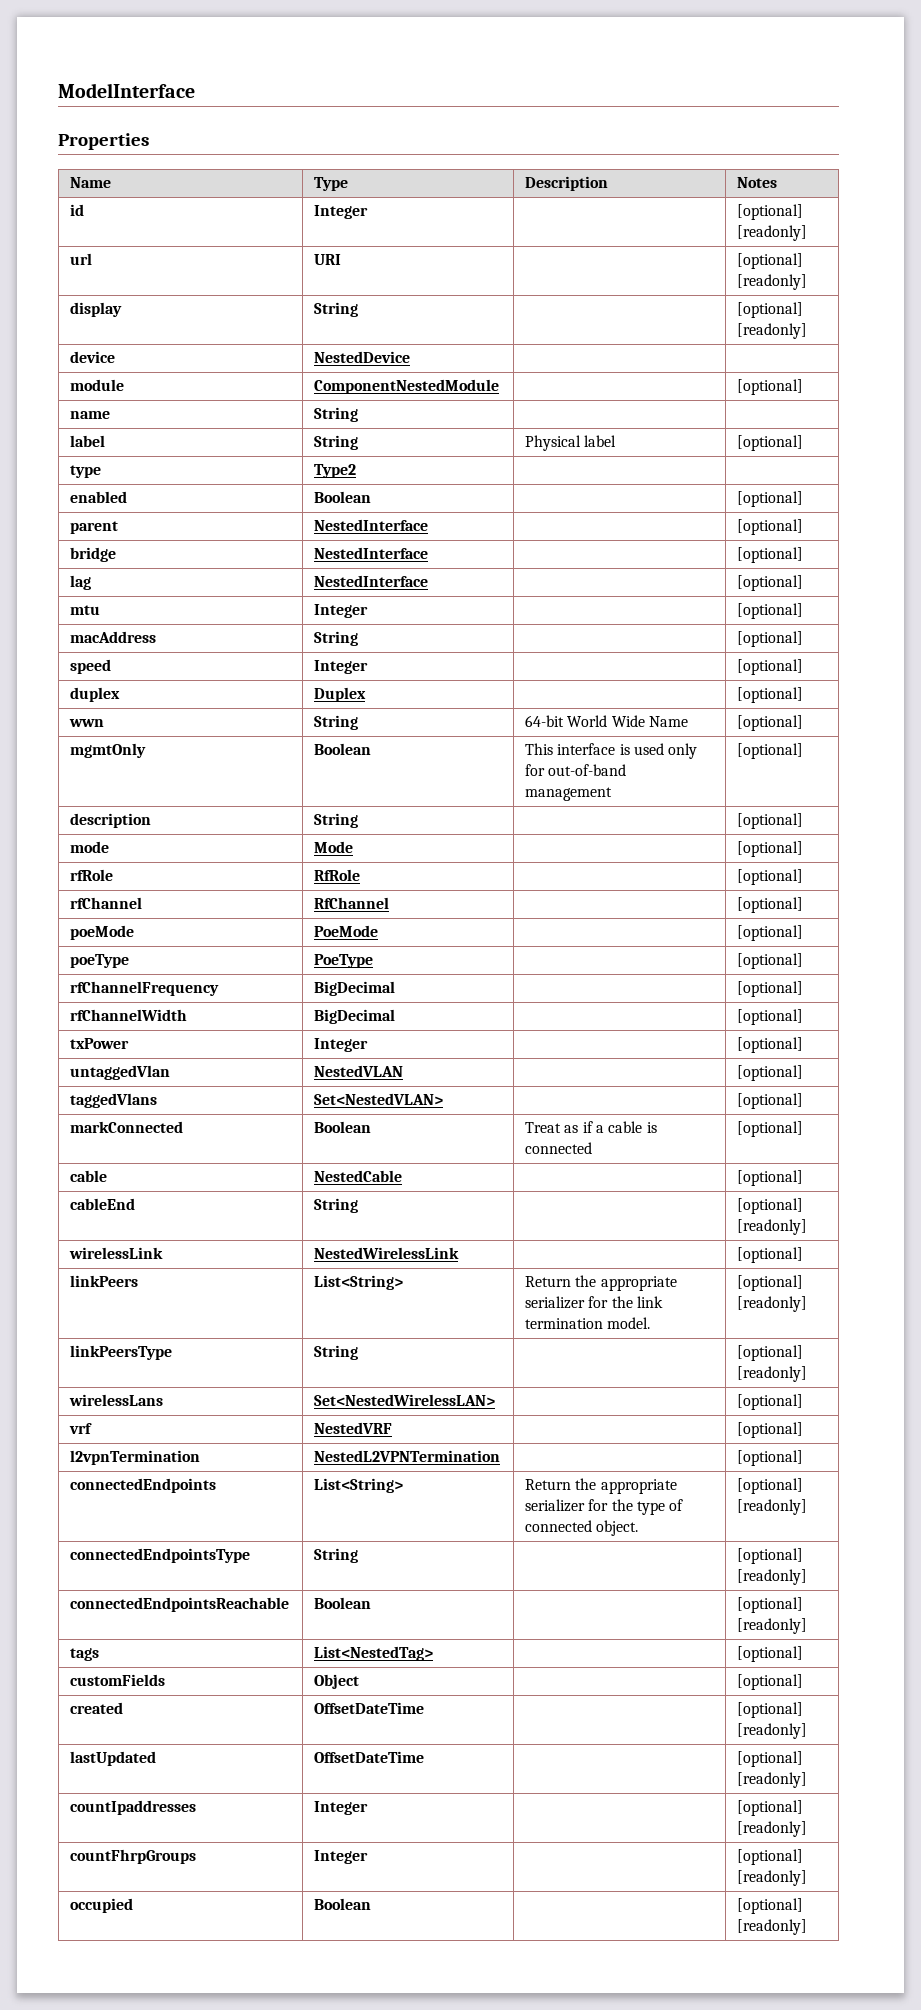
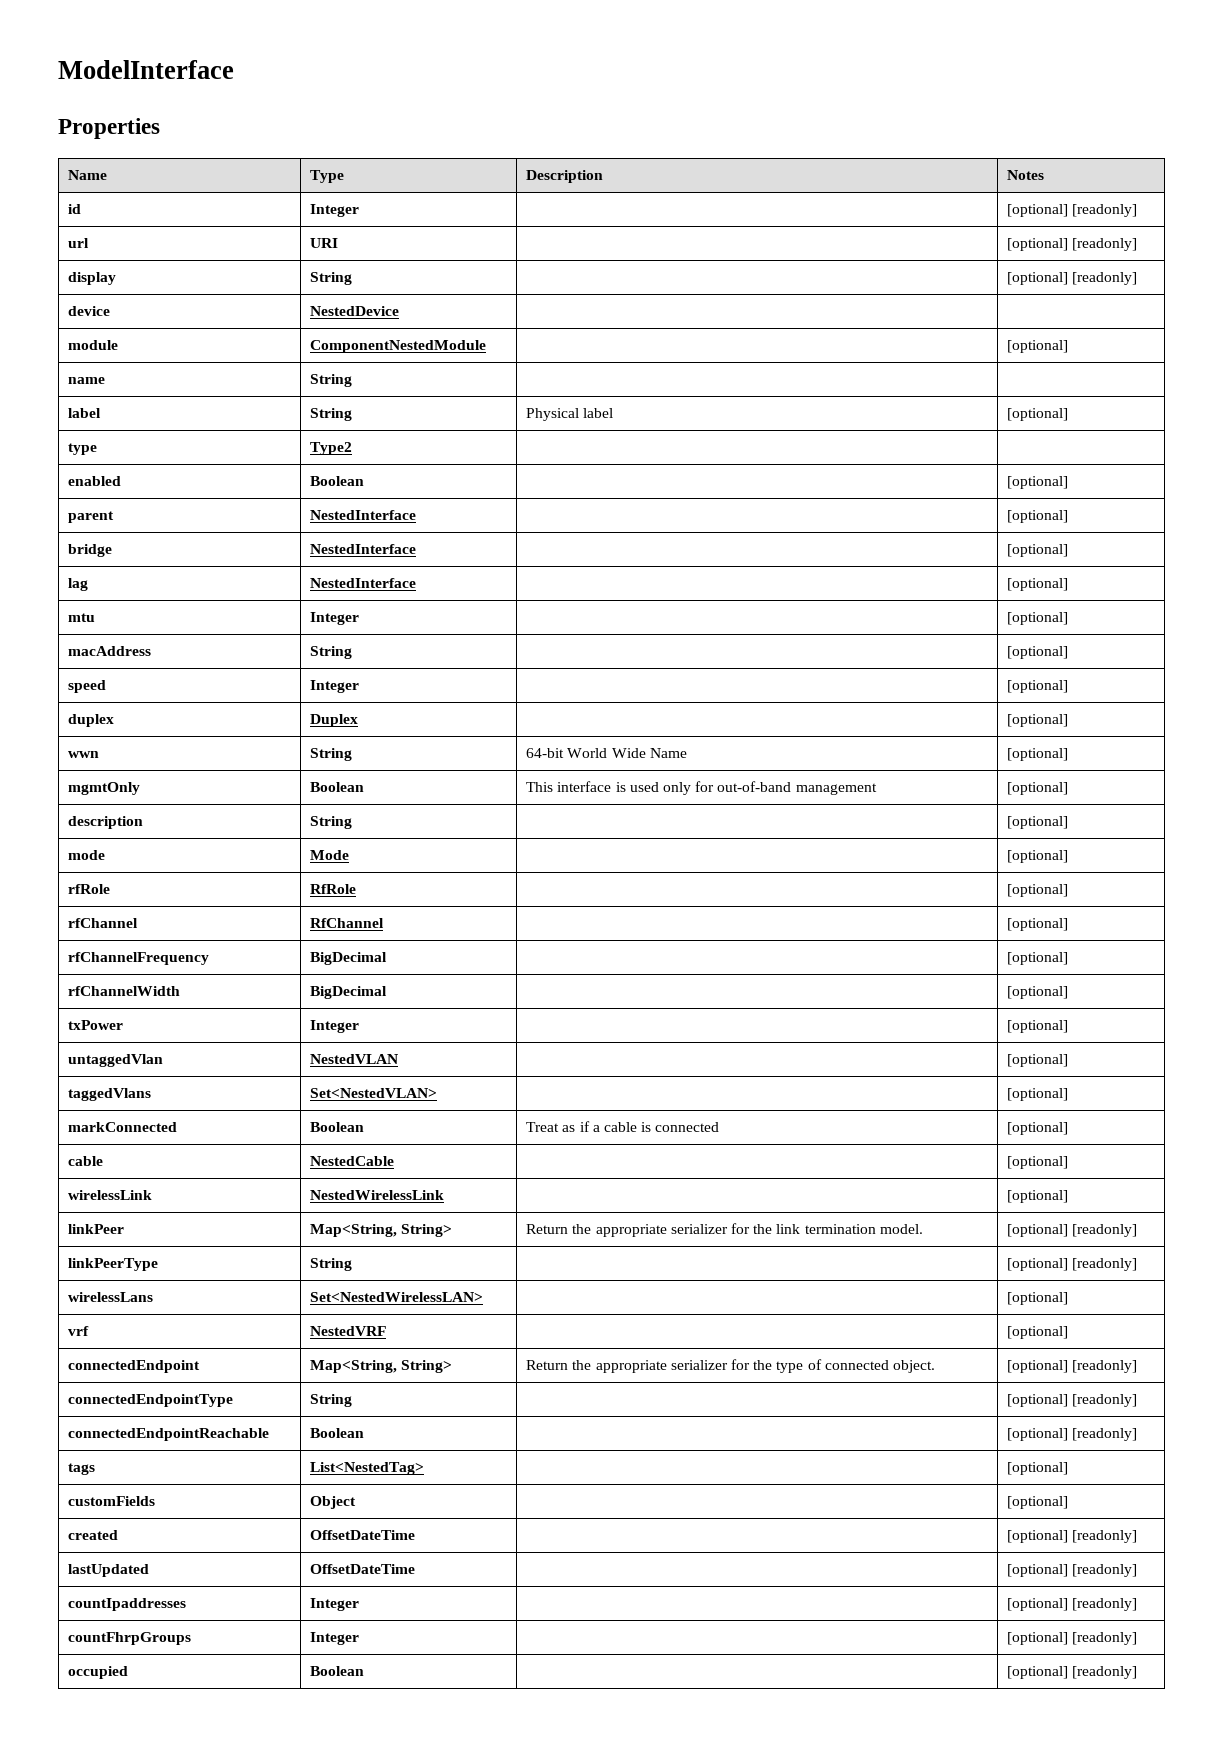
[70,925,135,940] [314,925,379,937] [737,925,804,941] [70,954,130,968] [314,954,374,968] [737,953,804,969] // poeMode | PoeMode | | [optional] // poeType | PoeType | | [optional] -> (1069, 924) none
[70,1198,136,1210] [314,1198,359,1213] [737,1198,804,1214] [737,1219,808,1235] // cableEnd | String | | [optional] [readonly] -> (1069, 1162) none
[70,1275,139,1287] [314,1275,404,1290] linkPeers | List<String> -> [68,1224,125,1234] [310,1224,453,1237] linkPeer | Map<String, String>
[70,1345,173,1360] linkPeersType -> [68,1258,159,1271] linkPeerType
[70,1450,201,1465] [314,1450,501,1462] [737,1450,804,1466] [70,1478,217,1493] [314,1478,404,1493] l2vpnTermination | NestedL2VPNTermination | | [optional] // connectedEndpoints | List<String> -> [68,1360,201,1373] [310,1360,453,1373] connectedEndpoint | Map<String, String>
[70,1548,251,1563] [314,1548,359,1563] [737,1548,804,1564] [737,1569,808,1585] [70,1597,290,1612] connectedEndpointsType | String | | [optional] [readonly] // connectedEndpointsReachable -> [68,1394,234,1407] [310,1394,353,1407] [1007,1394,1138,1407] [68,1428,270,1441] connectedEndpointType | String | | [optional] [readonly] // connectedEndpointReachable

